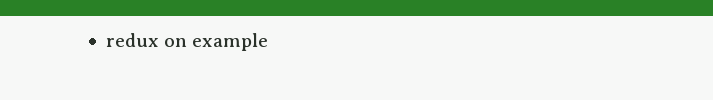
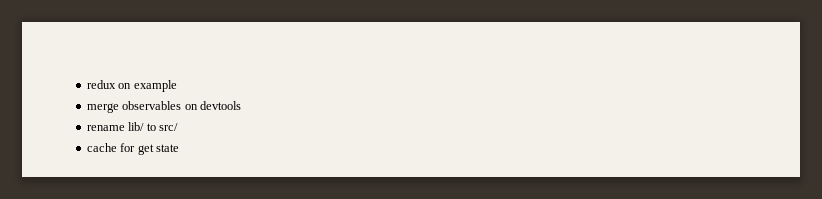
(269, 42) none -> [86,101,241,113] [86,122,178,131] [86,143,179,155] // merge observables on devtools // rename lib/ to src/ // cache for get state

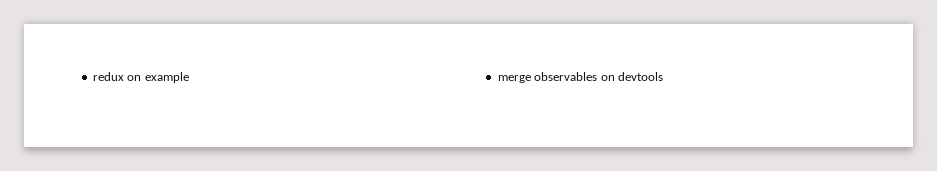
[86,122,178,131] [86,143,179,155] // rename lib/ to src/ // cache for get state -> (663, 76) none

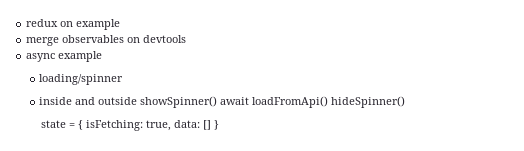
(663, 76) none -> [26,51,103,62] [39,74,124,85] [39,96,406,108] [40,120,219,131] // async example // loading/spinner // inside and outside showSpinner() await loadFromApi() hideSpinner() // state = { isFetching: true, data: [] }

